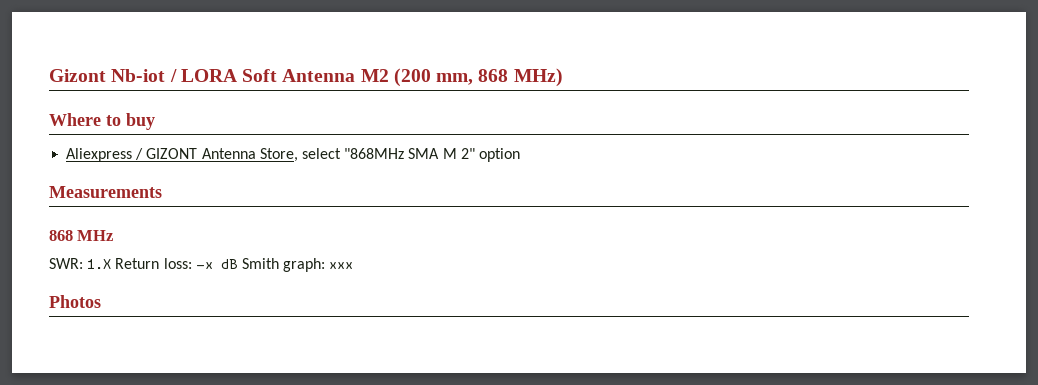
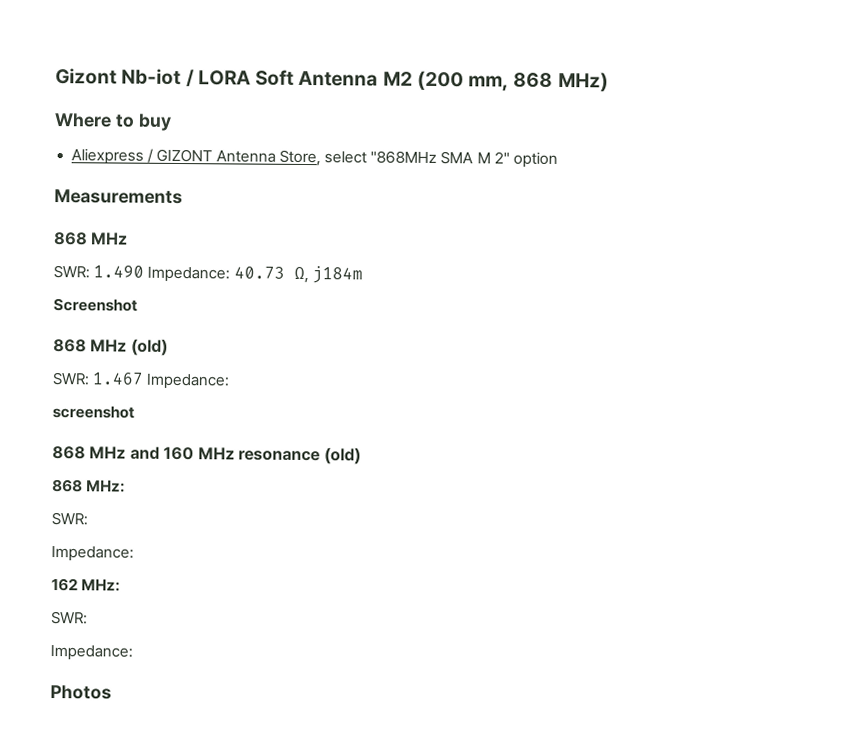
[87,258,354,272] 1.X Return loss: -x dB Smith graph: xxx -> [93,265,363,284] [53,298,138,312] [53,338,168,356] [52,372,230,390] [52,406,135,419] [52,446,361,465] [52,479,126,493] [51,512,88,526] [51,546,134,562] [51,578,121,592] [51,611,88,625] [50,645,133,661] 1.490 Impedance: 40.73 Ω, j184m // Screenshot // 868 MHz (old) // SWR: 1.467 Impedance: // screenshot // 868 MHz and 160 MHz resonance (old) // 868 MHz: // SWR: // Impedance: // 162 MHz: // SWR: // Impedance:

